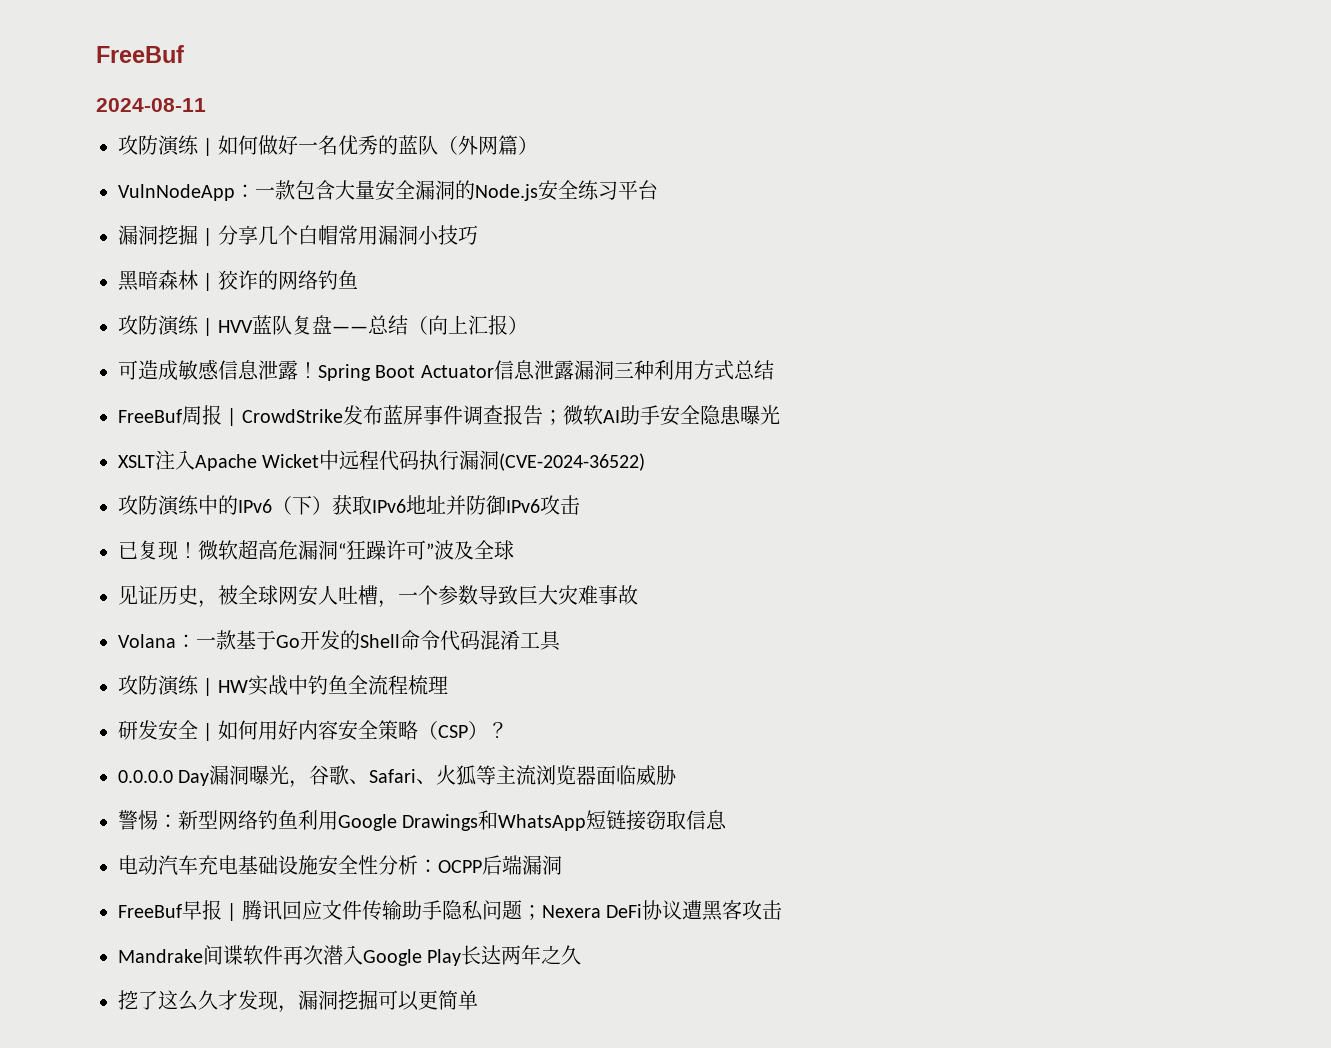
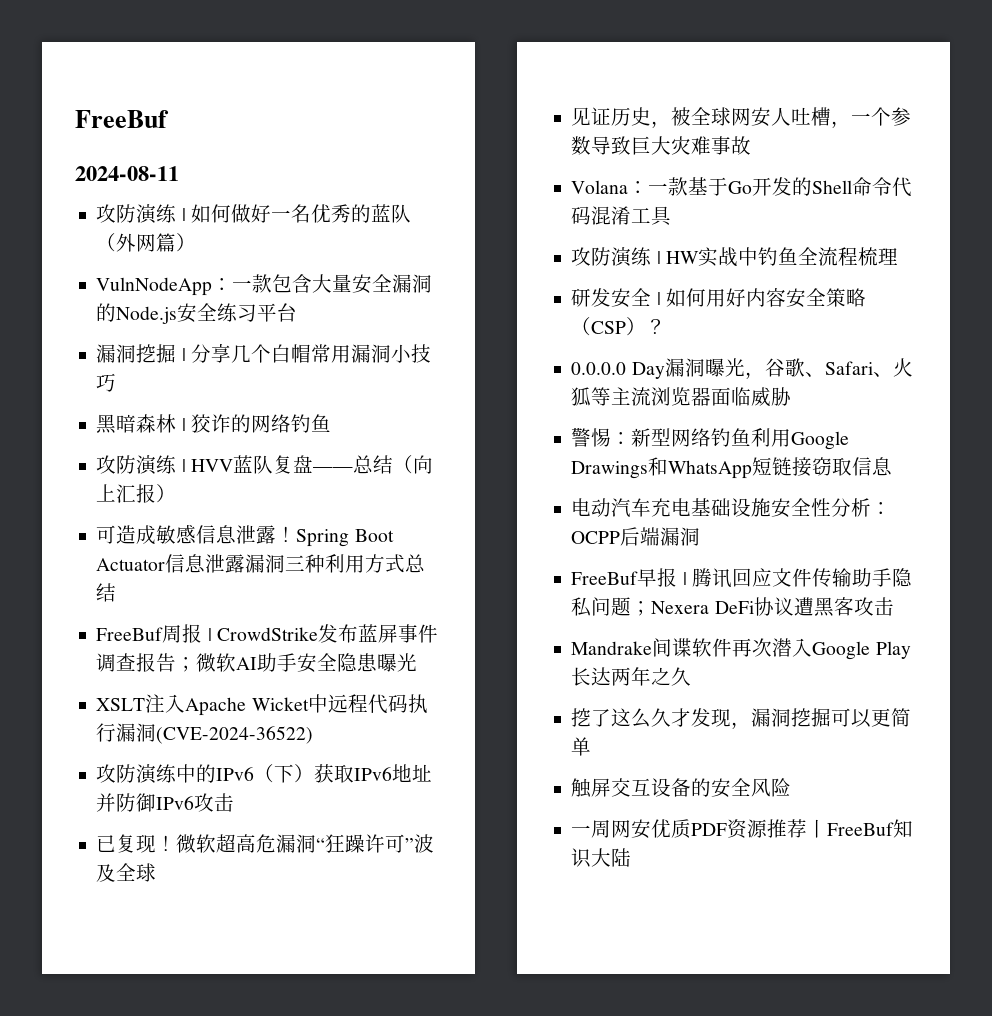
(478, 1000) none -> [571,778,792,798] [571,819,914,839] [571,848,632,868] // 触屏交互设备的安全风险 // 一周网安优质PDF资源推荐丨FreeBuf知识大陆

